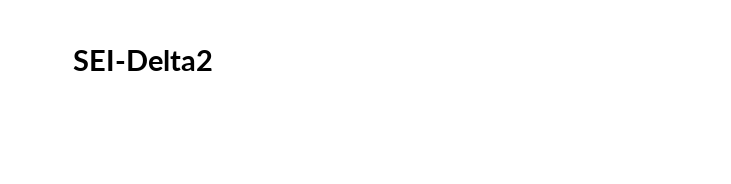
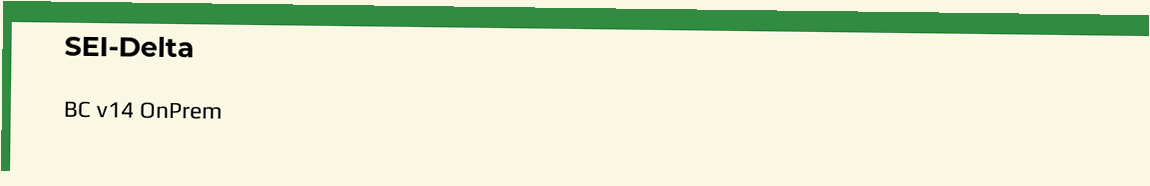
[73,50,213,71] SEI-Delta2 -> [64,35,195,58] [63,100,223,120] SEI-Delta // BC v14 OnPrem

